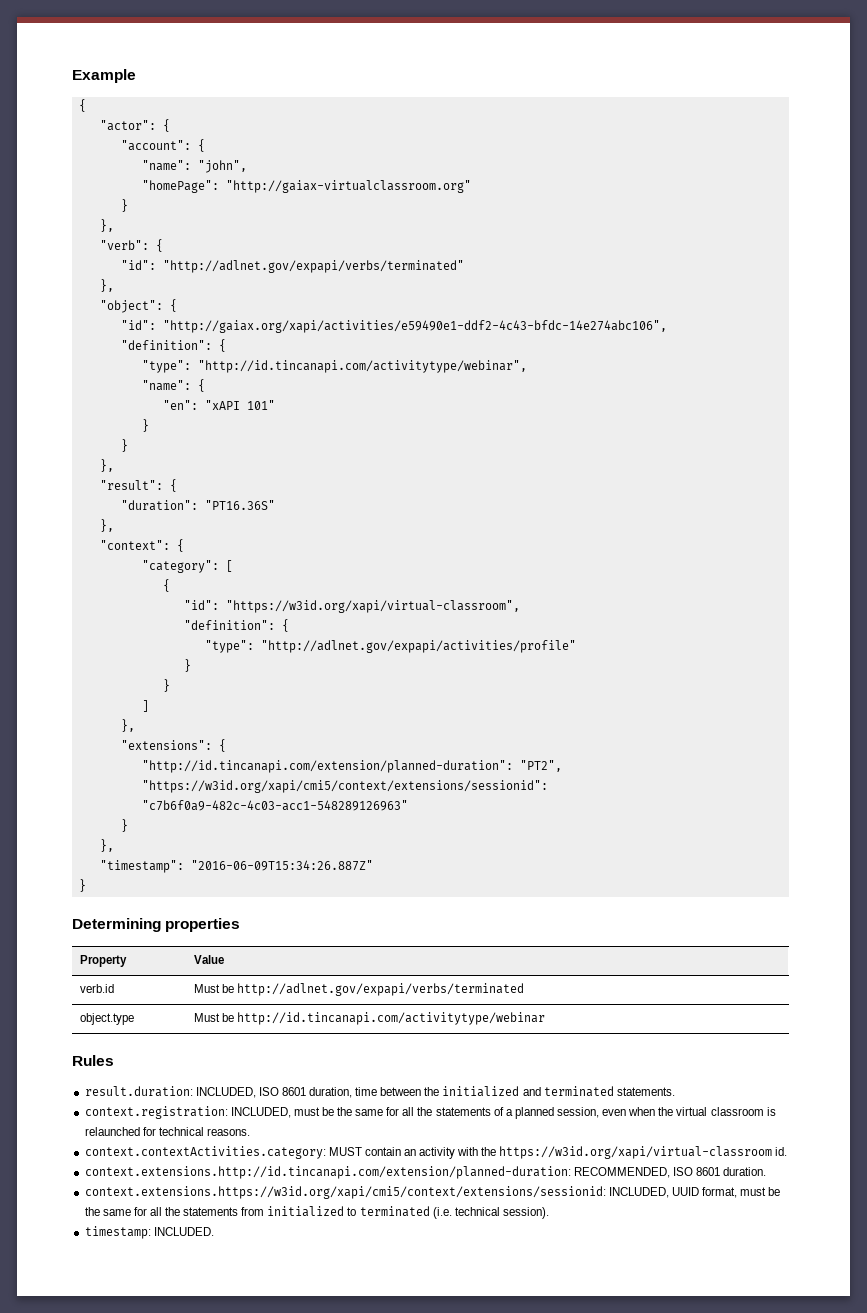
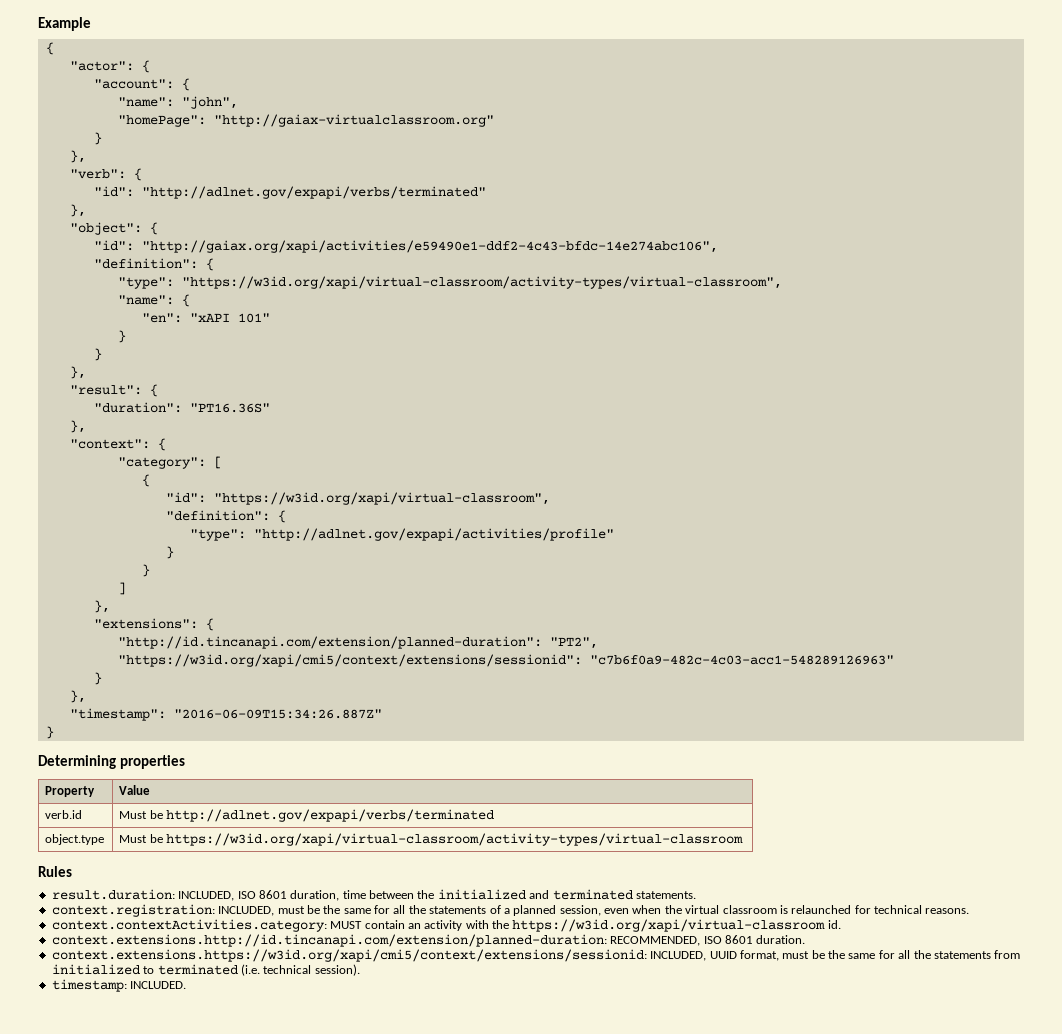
[197,360,527,373] "http://id.tincanapi.com/activitytype/webinar", -> [181,276,782,289] "https://w3id.org/xapi/virtual-classroom/activity-types/virtual-classroom",
[237,1012,546,1025] http://id.tincanapi.com/activitytype/webinar -> [165,833,743,846] https://w3id.org/xapi/virtual-classroom/activity-types/virtual-classroom

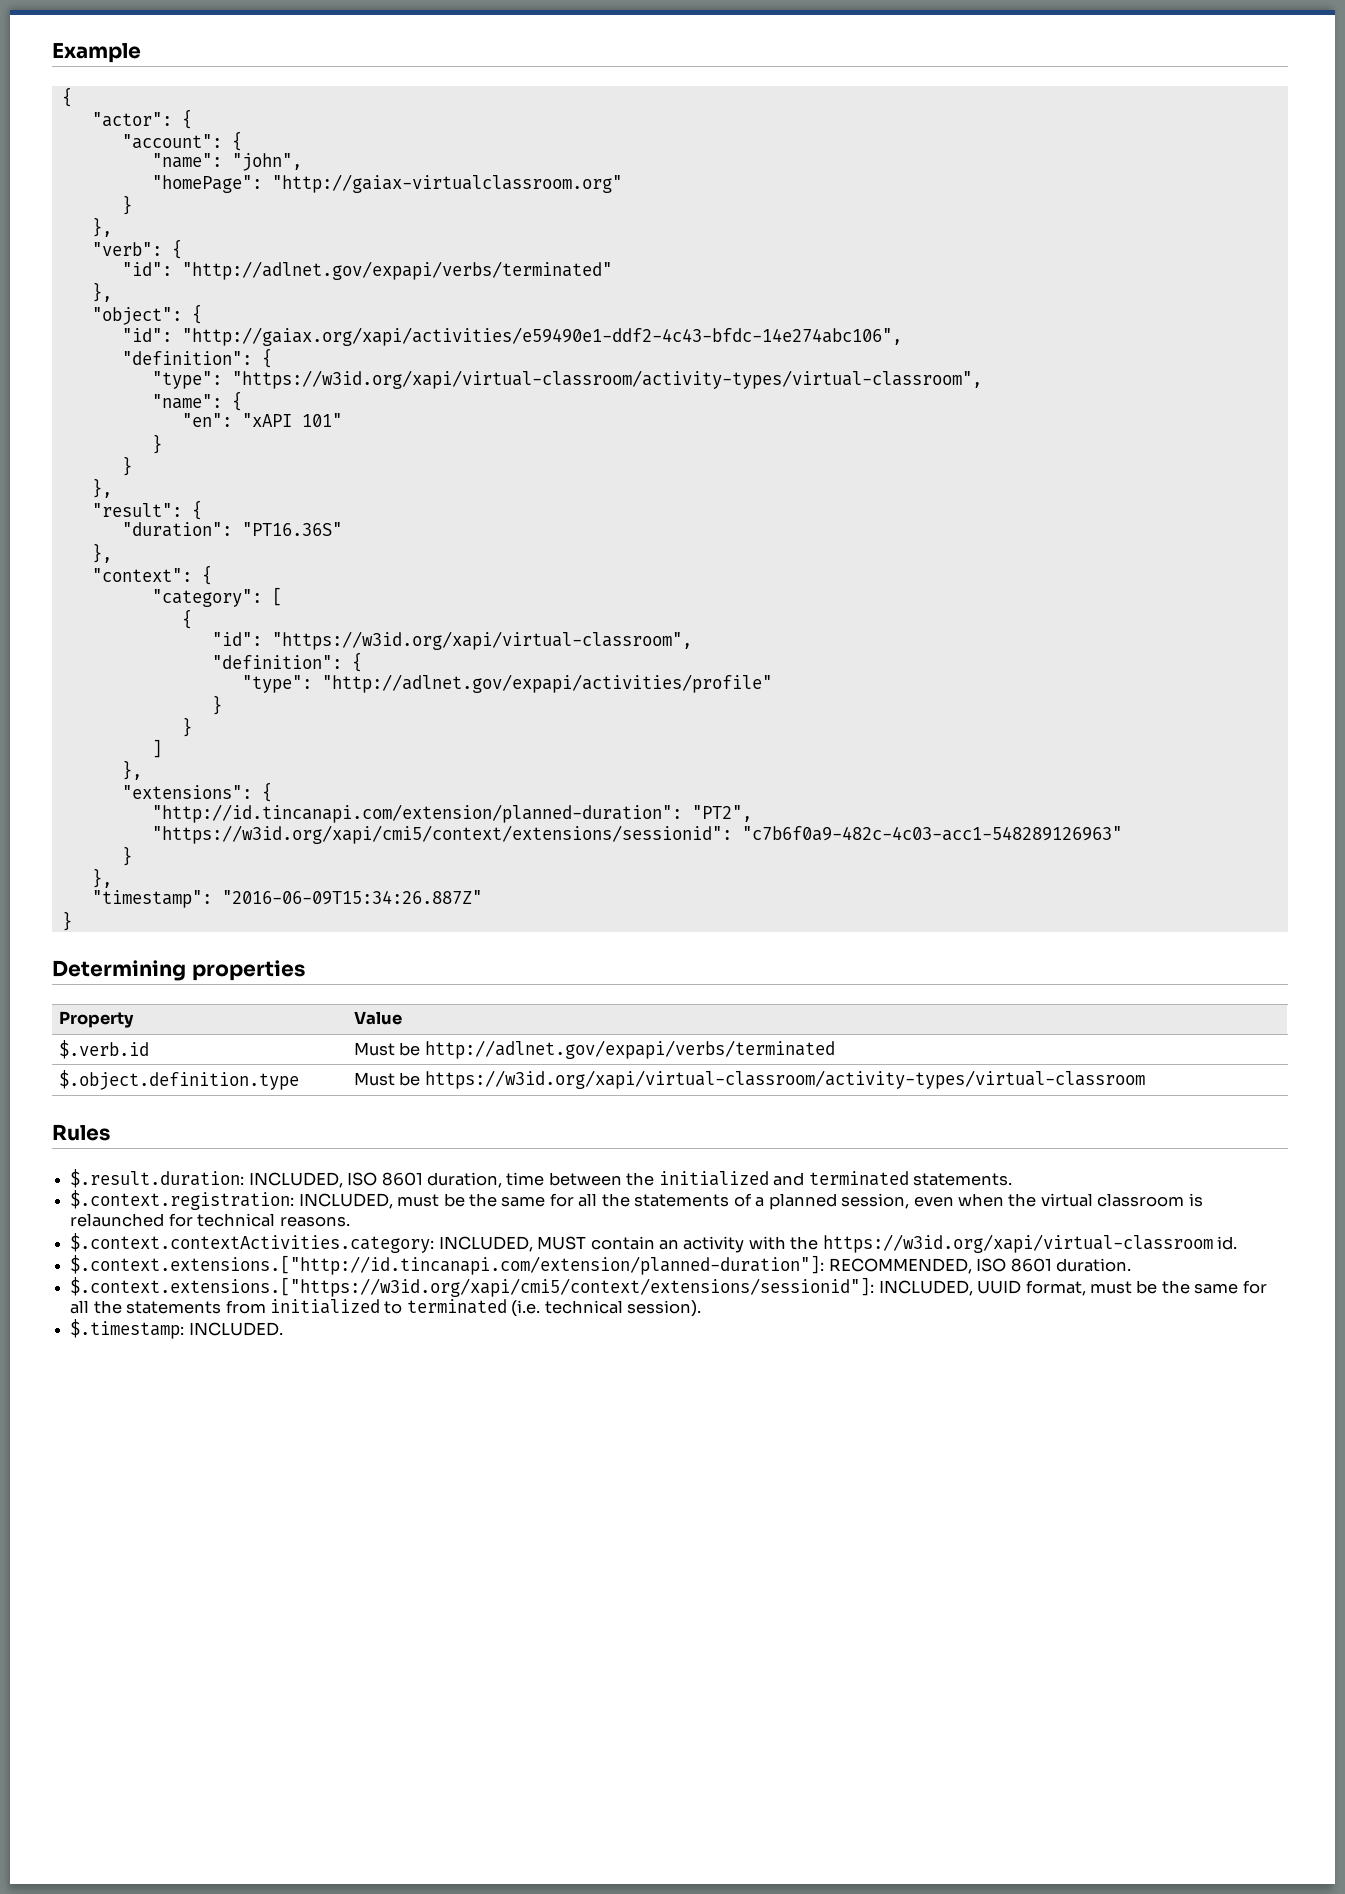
[45,810,83,819] verb.id -> [58,1040,149,1059] $.verb.id
[45,834,105,845] object.type -> [58,1070,299,1090] $.object.definition.type
[51,889,175,900] result.duration: -> [70,1169,245,1188] $.result.duration:
[51,904,215,917] context.registration: -> [70,1190,295,1210] $.context.registration:
[51,919,327,932] context.contextActivities.category: -> [70,1233,533,1253] $.context.contextActivities.category: INCLUDED,
[51,934,607,947] context.extensions.http://id.tincanapi.com/extension/planned-duration: -> [70,1255,825,1275] $.context.extensions.["http://id.tincanapi.com/extension/planned-duration"]:
[51,949,647,962] context.extensions.https://w3id.org/xapi/cmi5/context/extensions/sessionid: -> [70,1277,875,1297] $.context.extensions.["https://w3id.org/xapi/cmi5/context/extensions/sessionid"]:
[51,979,127,992] timestamp: -> [70,1319,185,1339] $.timestamp:

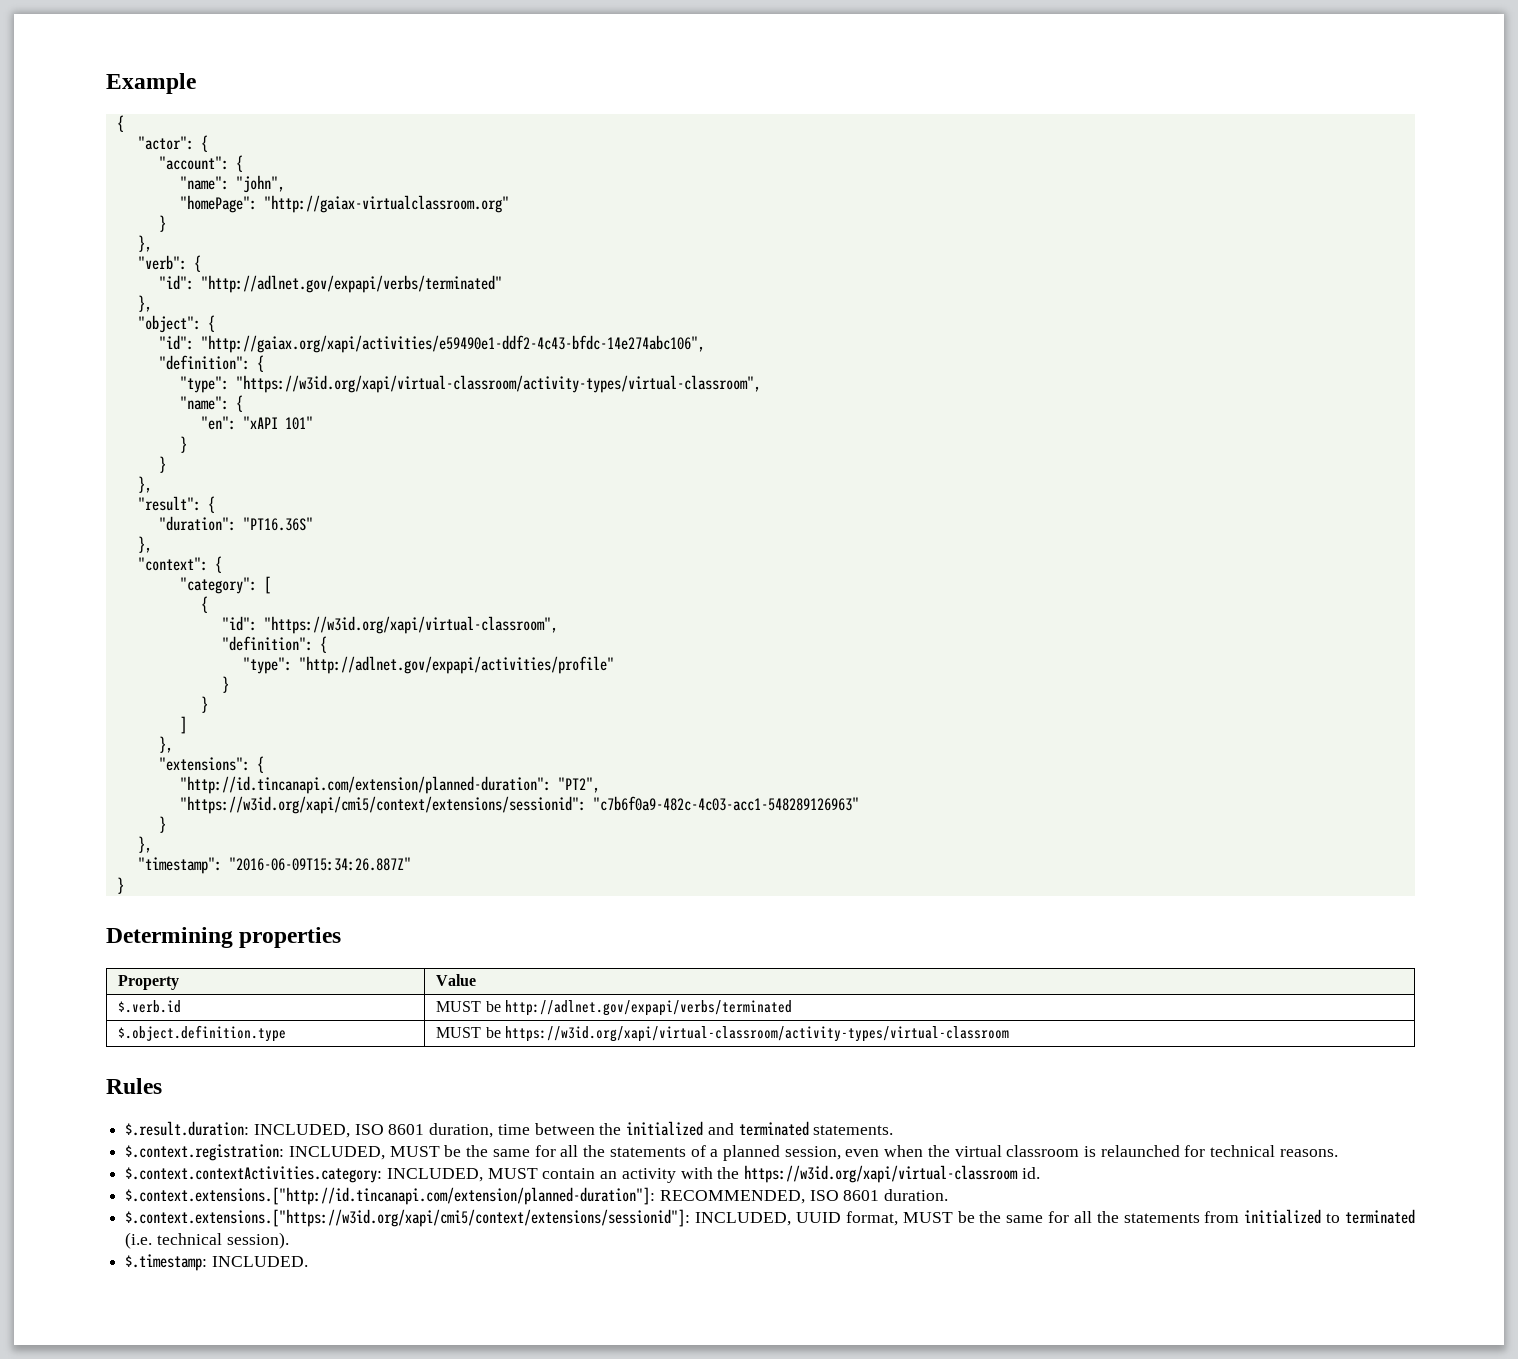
[353,1042,395,1056] Must -> [436,1001,482,1012] MUST
[353,1072,395,1086] Must -> [436,1027,482,1038] MUST
[397,1194,440,1207] must -> [389,1146,440,1157] MUST
[1089,1281,1132,1294] must -> [902,1212,953,1223] MUST

